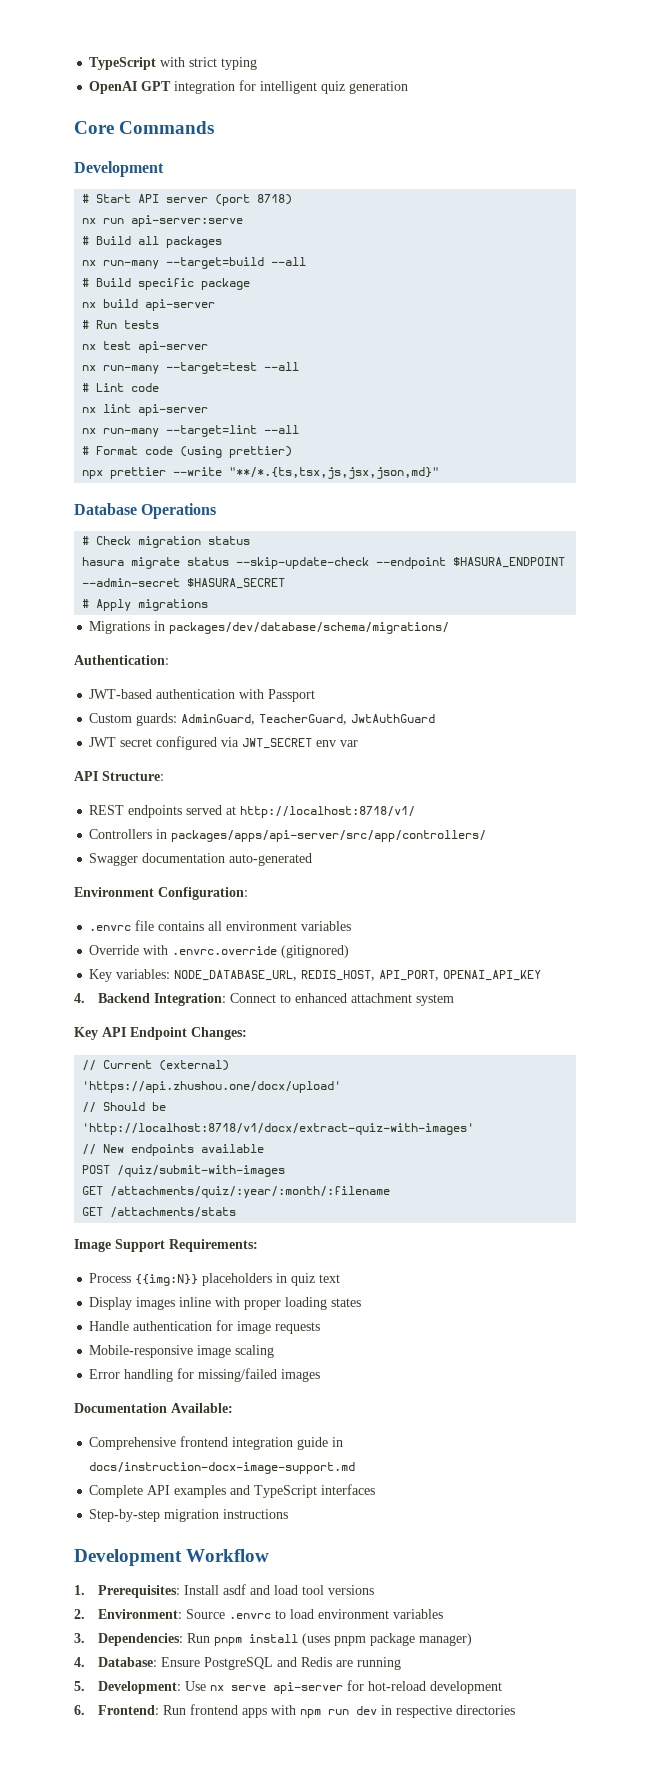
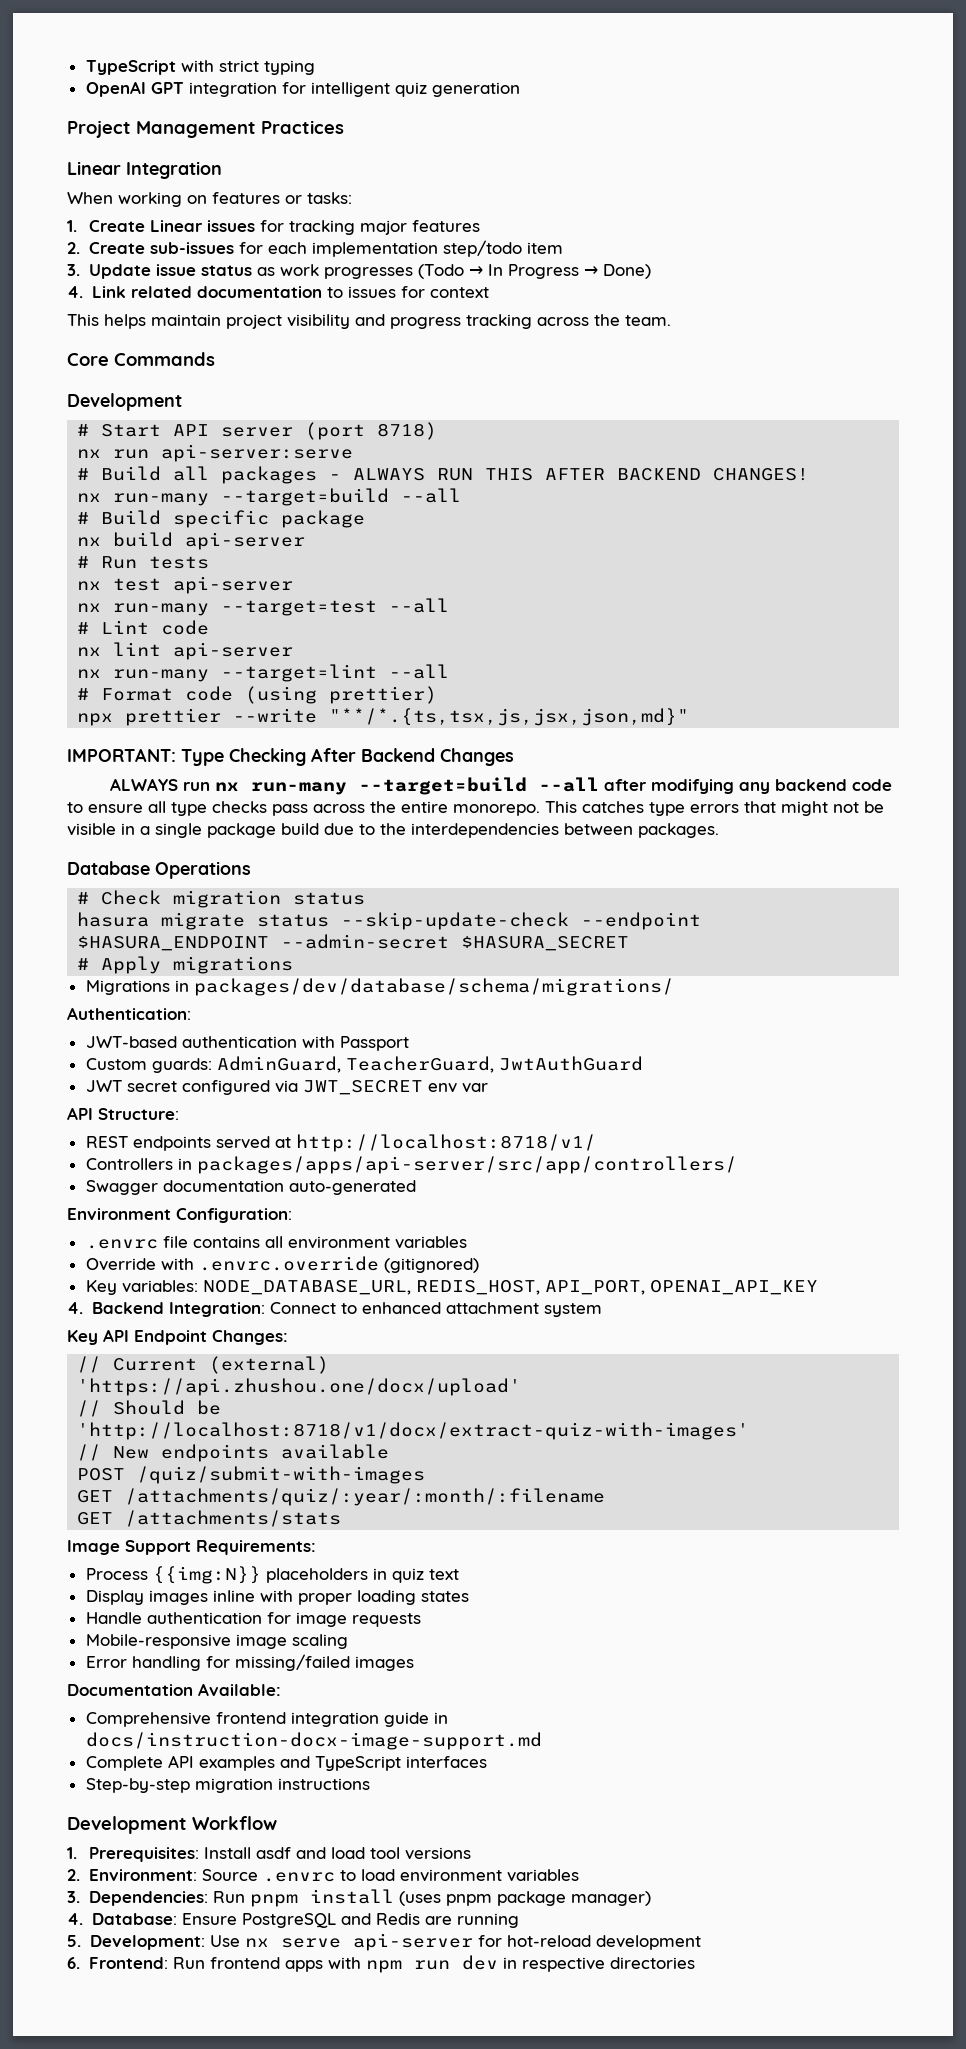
(409, 87) none -> [67,120,344,138] [67,161,222,179] [67,192,352,207] [67,220,481,235] [67,240,564,257] [67,264,652,279] [67,286,489,298] [67,314,671,329] // Project Management Practices // Linear Integration // When working on features or tasks: // 1. Create Linear issues for tracking major features // 2. Create sub-issues for each implementation step/todo item // 3. Update issue status as work progresses (Todo → In Progress → Done) // 4. Link related documentation to issues for context // This helps maintain project visibility and progress tracking across the team.
(223, 242) none -> [329,468,810,481] - ALWAYS RUN THIS AFTER BACKEND CHANGES!
(440, 473) none -> [67,748,514,766] [110,777,893,795] [67,801,884,816] [67,823,719,838] // IMPORTANT: Type Checking After Backend Changes // ALWAYS run nx run-many --target=build --all after modifying any backend code to ensure all type checks pass across the entire monorepo. This catches type errors that might not be visible in a single package build due to the interdependencies between packages.

